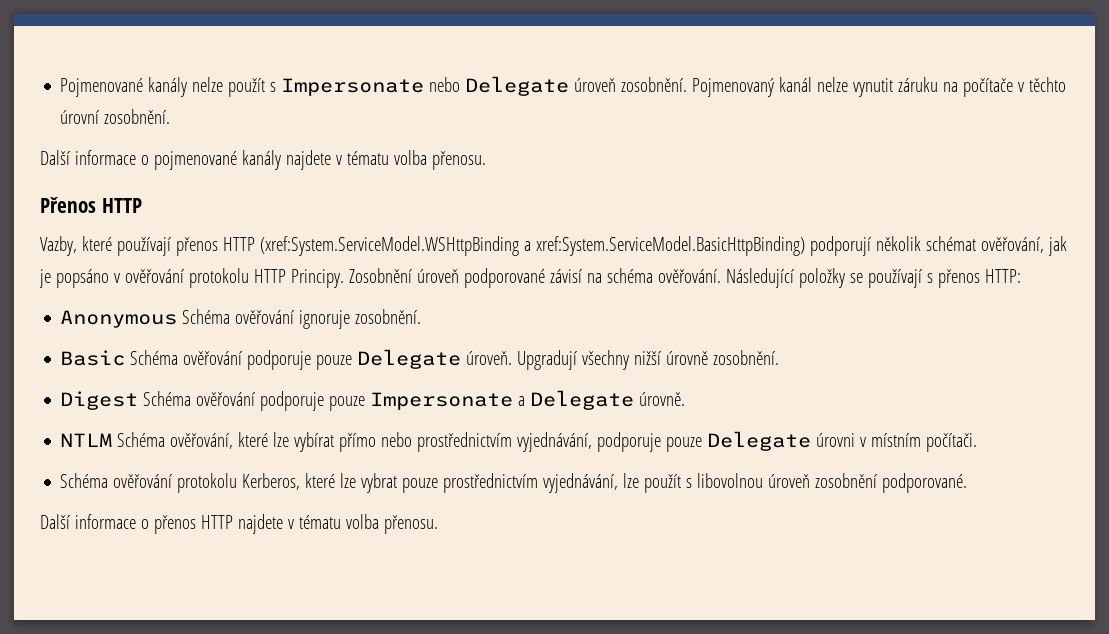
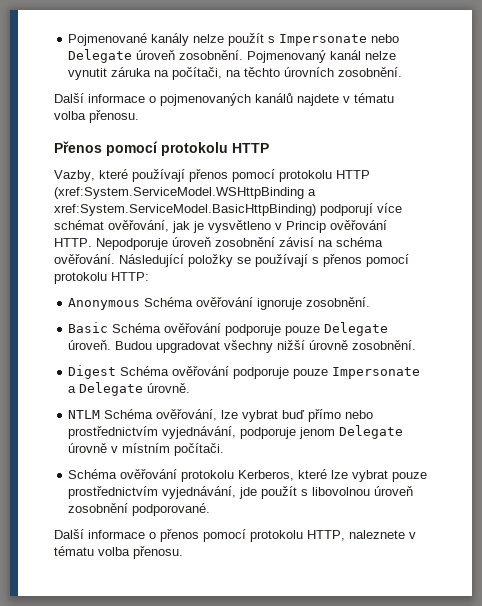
[898,77,1067,97] [60,110,100,124] záruku na počítače v těchto úrovní -> [111,67,335,80] záruka na počítači, na těchto úrovních
[153,150,281,170] pojmenované kanály -> [160,93,293,106] pojmenovaných kanálů
(96, 205) none -> [106,141,228,156] pomocí protokolu
(218, 246) none -> [232,169,332,182] pomocí protokolu
[875,236,921,251] několik -> [377,203,402,213] více
[55,268,545,288] popsáno v ověřování protokolu HTTP Principy. Zosobnění úroveň podporované -> [208,220,387,233] [54,237,275,250] vysvětleno v Princip ověřování HTTP. Nepodporuje úroveň zosobnění
(980, 278) none -> [366,254,409,267] [54,272,107,284] pomocí protokolu
[517,350,578,370] Upgradují -> [115,341,221,353] Budou upgradovat
[238,432,335,452] které lze vybírat -> [221,410,306,422] lze vybrat buď
[666,431,856,452] pouze Delegate úrovni -> [299,425,404,439] [68,443,108,453] jenom Delegate úrovně
[623,473,640,488] lze -> [239,487,258,499] jde
[200,514,283,534] HTTP najdete -> [203,529,405,542] pomocí protokolu HTTP, naleznete

